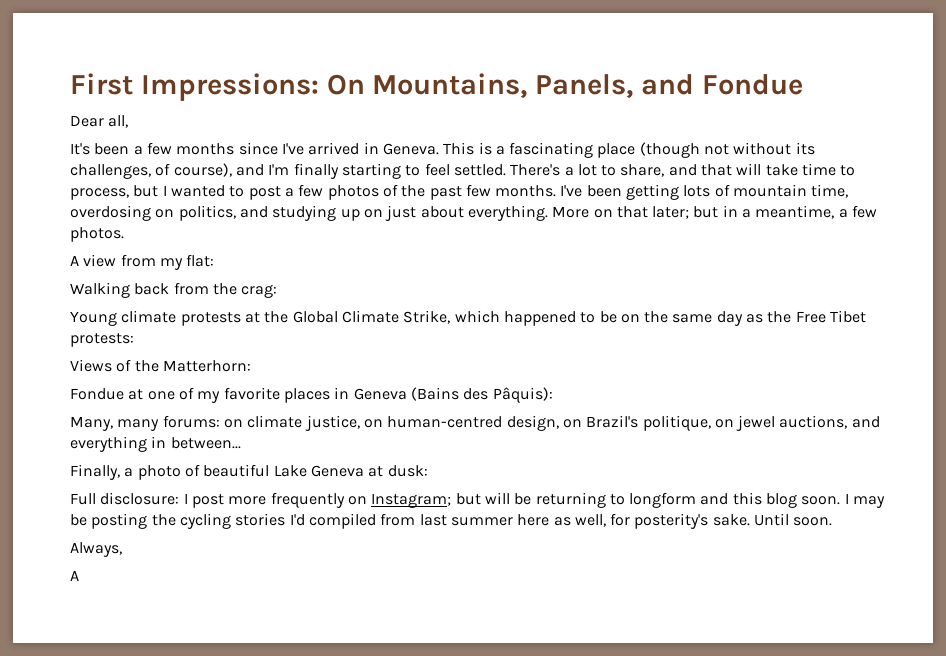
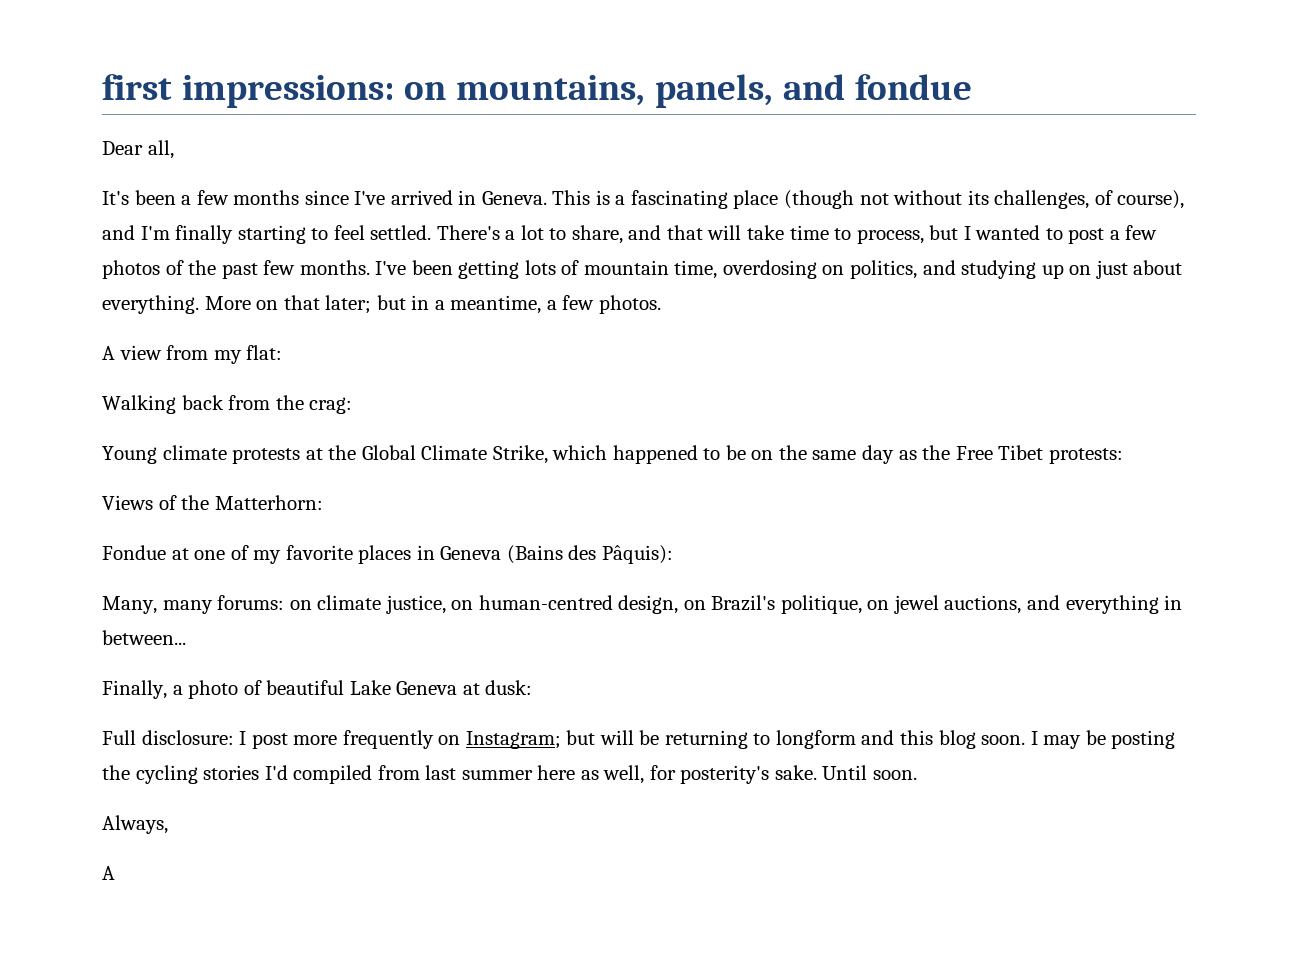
[70,73,803,101] First Impressions: On Mountains, Panels, and Fondue -> [102,74,972,108] first impressions: on mountains, panels, and fondue

